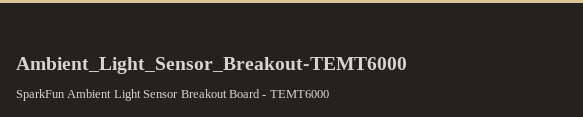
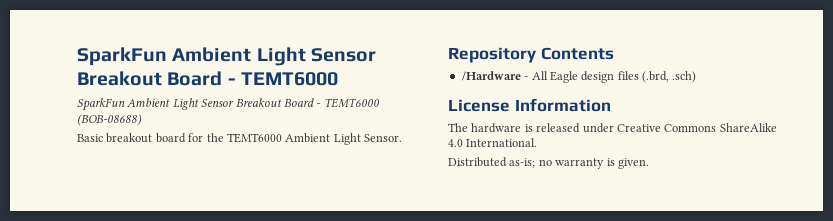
[16,57,407,74] [16,89,329,101] Ambient_Light_Sensor_Breakout-TEMT6000 // SparkFun Ambient Light Sensor Breakout Board - TEMT6000 -> [77,47,376,66] [77,71,338,86] [77,98,380,111] [77,114,142,126] [77,133,402,145] [448,47,614,63] [461,71,697,83] [448,98,611,112] [448,123,777,133] [448,138,538,147] [448,157,649,169] SparkFun Ambient Light Sensor Breakout Board - TEMT6000 // SparkFun Ambient Light Sensor Breakout Board - TEMT6000 (BOB-08688) // Basic breakout board for the TEMT6000 Ambient Light Sensor. // Repository Contents // /Hardware - All Eagle design files (.brd, .sch) // License Information // The hardware is released under Creative Commons ShareAlike 4.0 International. // Distributed as-is; no warranty is given.

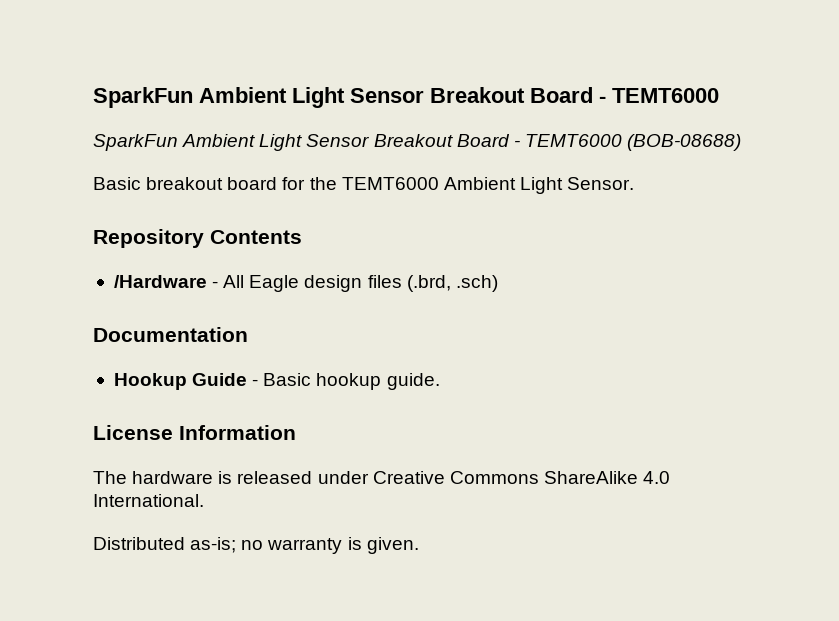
(697, 77) none -> [93,327,248,342] [113,373,440,390] // Documentation // Hookup Guide - Basic hookup guide.

